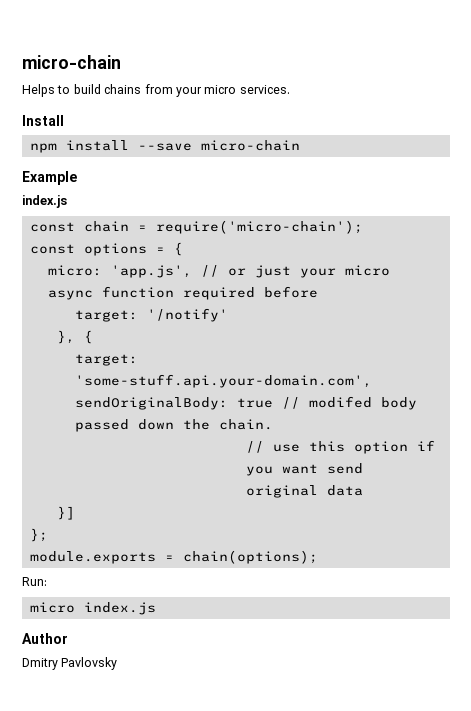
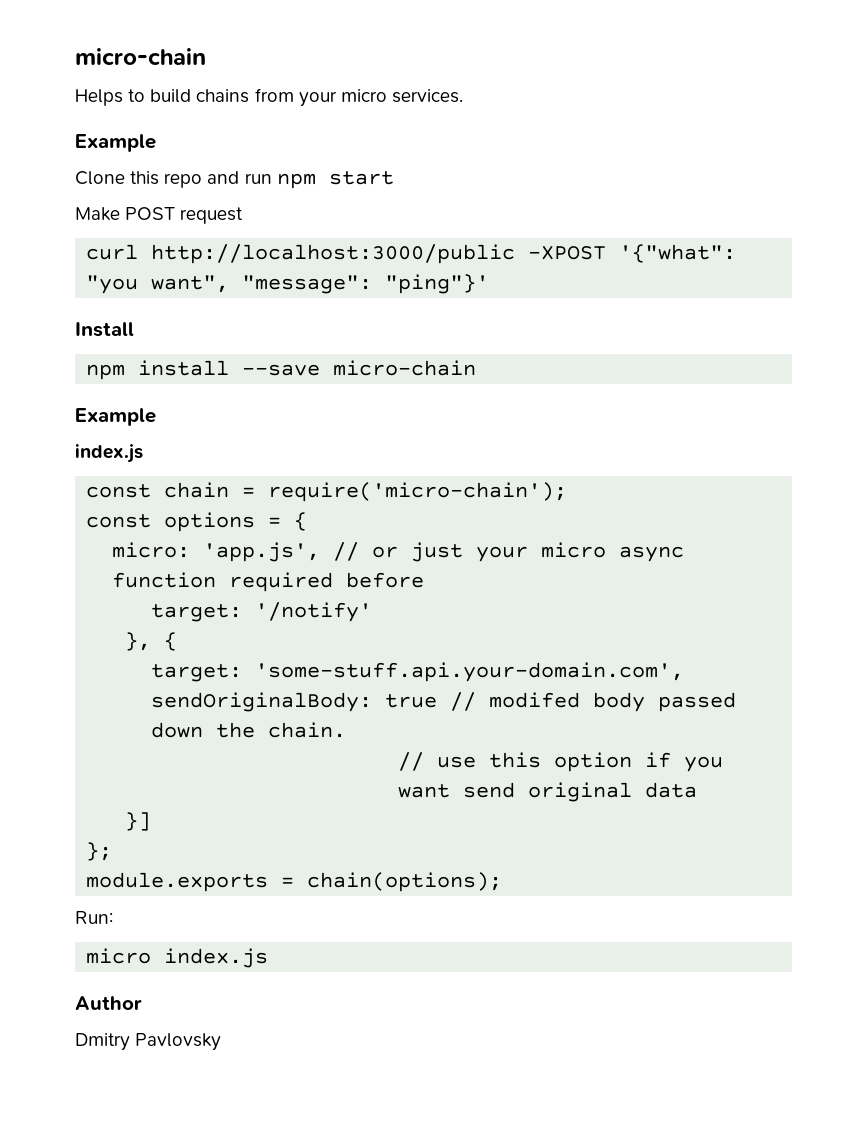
(290, 89) none -> [75,134,156,152] [75,171,394,189] [75,207,244,224] [86,244,737,264] [86,274,490,294] // Example // Clone this repo and run npm start // Make POST request // curl http://localhost:3000/public -XPOST '{"what": "you want", "message": "ping"}'

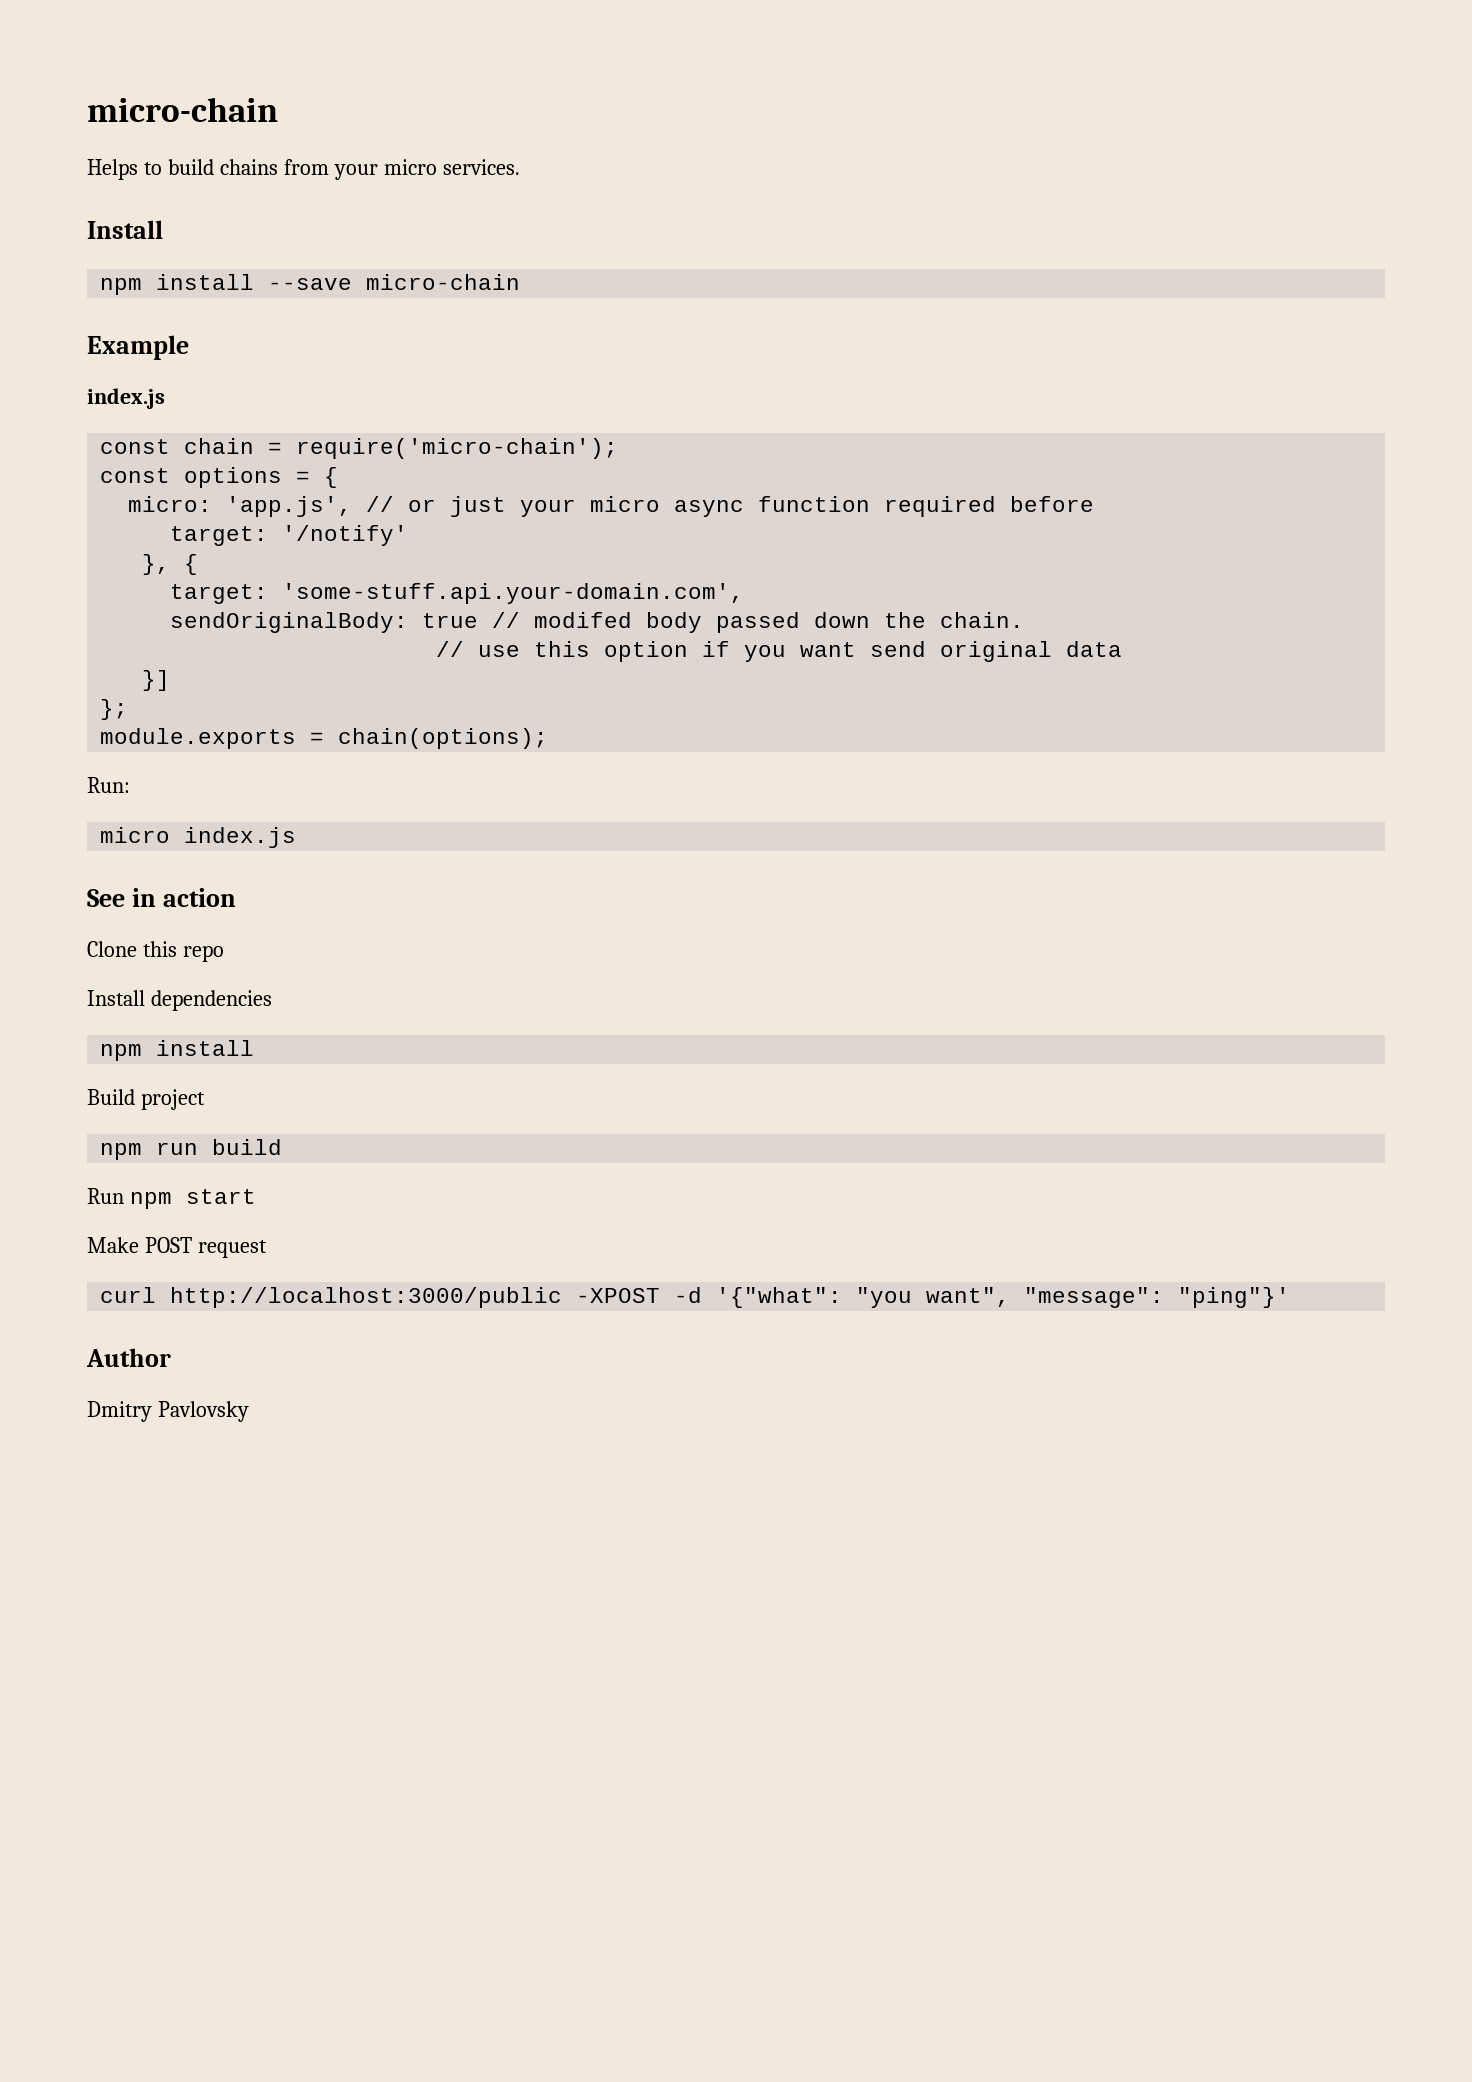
[75,134,156,152] [75,171,394,189] [75,207,244,224] [86,244,737,264] [86,274,490,294] // Example // Clone this repo and run npm start // Make POST request // curl http://localhost:3000/public -XPOST '{"what": "you want", "message": "ping"}' -> (520, 167) none
(269, 958) none -> [87,888,236,907] [87,941,224,962] [87,990,272,1011] [100,1040,255,1061] [87,1089,205,1110] [100,1139,283,1160] [87,1188,256,1209] [87,1237,267,1258] [100,1287,1291,1308] // See in action // Clone this repo // Install dependencies // npm install // Build project // npm run build // Run npm start // Make POST request // curl http://localhost:3000/public -XPOST -d '{"what": "you want", "message": "ping"}'

